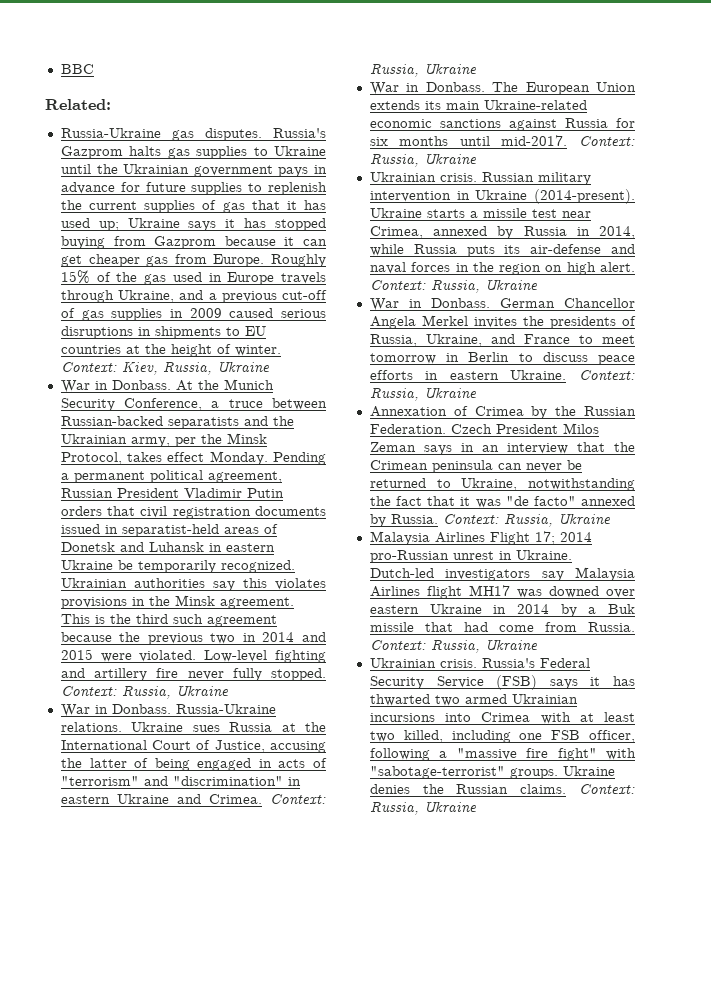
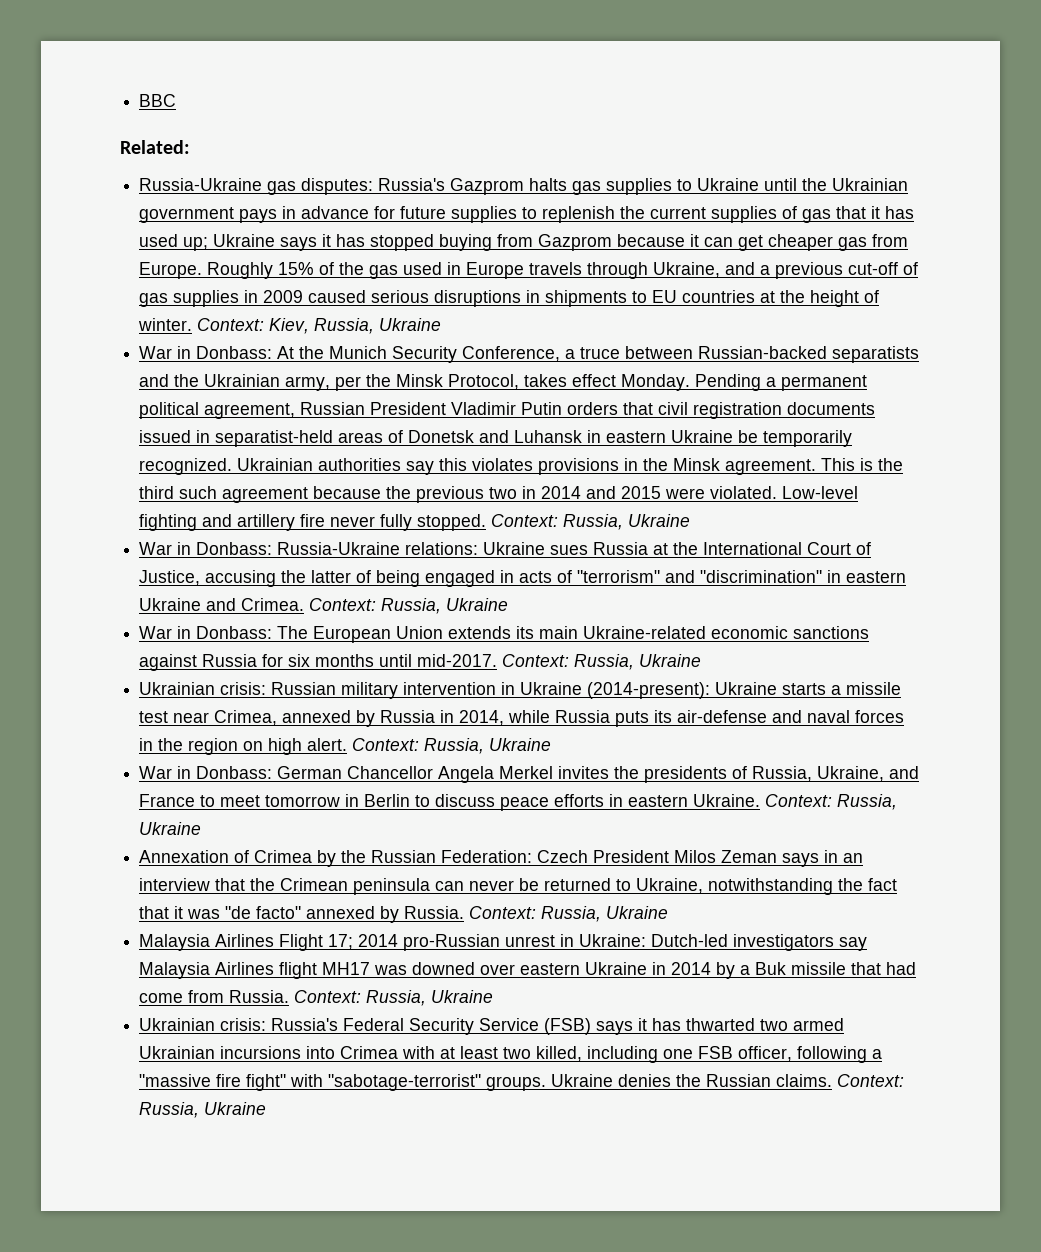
[204,128,262,141] disputes. -> [301,178,374,195] disputes:
[111,380,171,390] Donbass. -> [196,346,273,359] Donbass:
[111,704,276,714] [60,722,122,732] Donbass. Russia-Ukraine relations. -> [196,542,479,555] Donbass: Russia-Ukraine relations:
[425,82,485,92] Donbass. -> [196,626,273,639] Donbass:
[439,173,477,182] crisis. -> [220,682,267,695] crisis:
[534,189,635,204] (2014-present). -> [587,682,711,699] (2014-present):
[430,298,490,308] Donbass. -> [196,766,273,779] Donbass:
[369,424,446,434] Federation. -> [441,850,533,863] Federation:
[515,550,572,560] Ukraine. -> [579,934,647,947] Ukraine:
[439,659,477,668] crisis. -> [220,1018,267,1031] crisis:

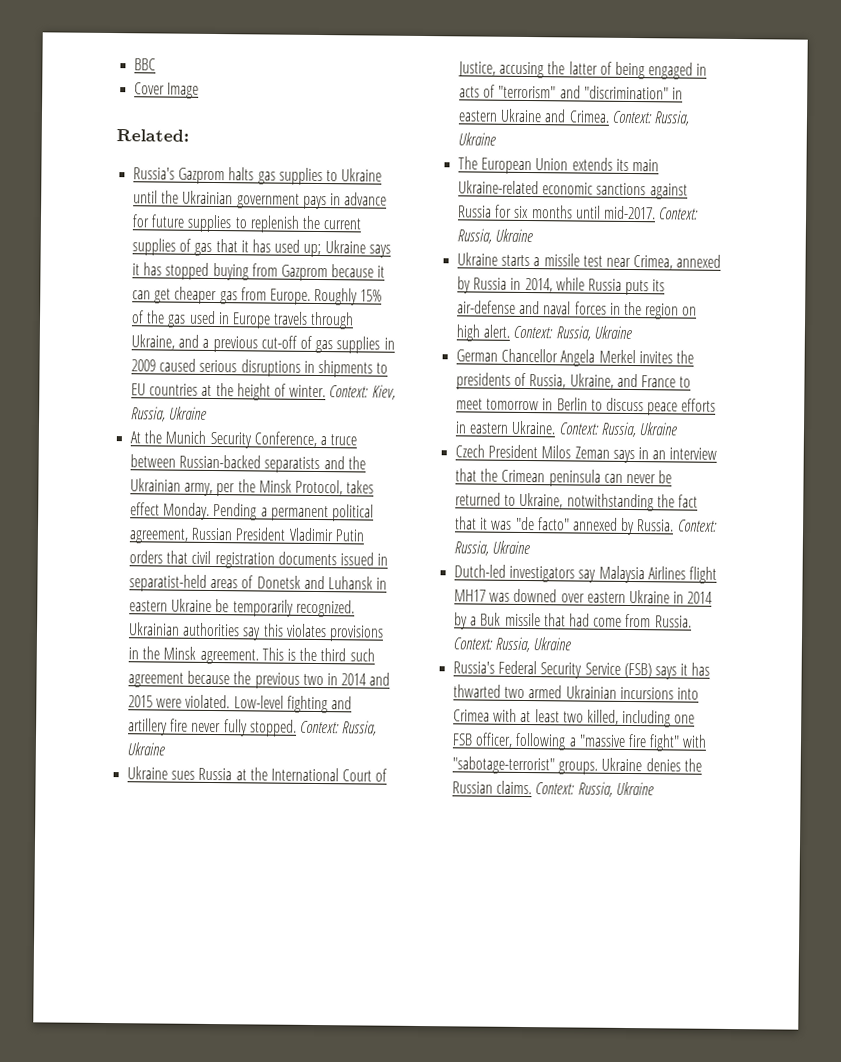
(177, 100) none -> [134,82,200,99] // Cover Image
[139,178,374,195] Russia-Ukraine gas disputes: -> (189, 135) none
[139,346,273,359] War in Donbass: -> (208, 413) none
[139,542,479,555] War in Donbass: Russia-Ukraine relations: -> (166, 749) none
[139,626,273,639] War in Donbass: -> (497, 139) none
[139,682,711,699] Ukrainian crisis: Russian military intervention in Ukraine (2014-present): -> (534, 235) none
[139,766,273,779] War in Donbass: -> (632, 332) none
[139,850,533,867] Annexation of Crimea by the Russian Federation: -> (678, 429) none
[139,934,647,951] Malaysia Airlines Flight 17; 2014 pro-Russian unrest in Ukraine: -> (531, 547) none
[139,1018,267,1031] Ukrainian crisis: -> (572, 644) none

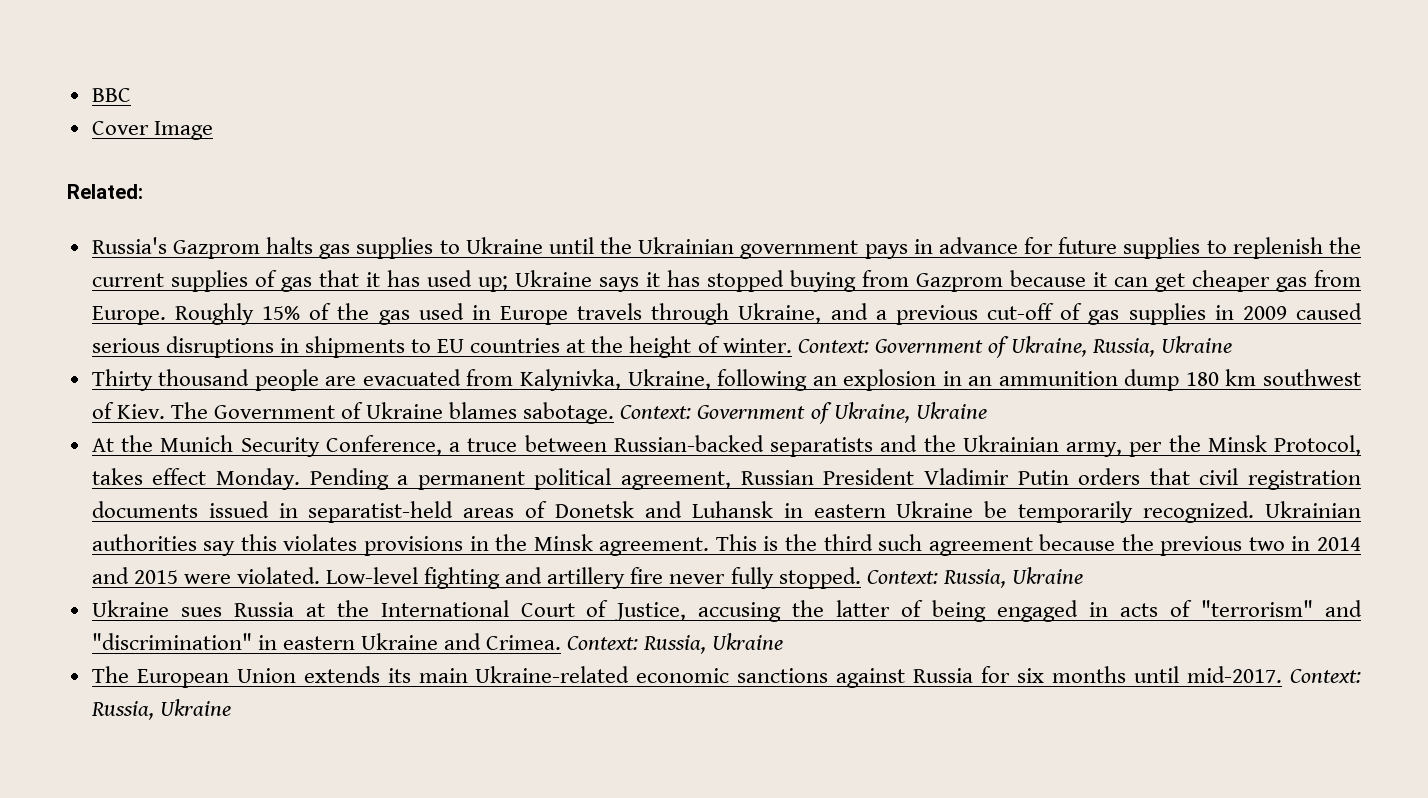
[371,384,396,400] [131,406,208,422] Kiev, Russia, Ukraine -> [874,336,1233,358] [91,369,1361,391] [91,402,987,424] Government of Ukraine, Russia, Ukraine // Thirty thousand people are evacuated from Kalynivka, Ukraine, following an explosion in an ammunition dump 180 km southwest of Kiev. The Government of Ukraine blames sabotage. Context: Government of Ukraine, Ukraine
[457,252,722,270] [457,276,666,296] [457,300,698,320] [456,324,632,342] [456,348,694,367] [456,372,692,390] [456,397,717,416] [455,420,678,438] [455,444,718,464] [455,468,673,487] [455,492,698,512] [455,516,718,536] [454,540,531,556] [454,564,717,584] [454,588,714,604] [454,612,692,630] [453,636,572,653] [453,660,711,680] [453,684,699,700] [453,708,696,728] [452,732,708,752] [452,756,702,775] [452,780,654,797] // Ukraine starts a missile test near Crimea, annexed by Russia in 2014, while Russia puts its air-defense and naval forces in the region on high alert. Context: Russia, Ukraine // German Chancellor Angela Merkel invites the presidents of Russia, Ukraine, and France to meet tomorrow in Berlin to discuss peace efforts in eastern Ukraine. Context: Russia, Ukraine // Czech President Milos Zeman says in an interview that the Crimean peninsula can never be returned to Ukraine, notwithstanding the fact that it was "de facto" annexed by Russia. Context: Russia, Ukraine // Dutch-led investigators say Malaysia Airlines flight MH17 was downed over eastern Ukraine in 2014 by a Buk missile that had come from Russia. Context: Russia, Ukraine // Russia's Federal Security Service (FSB) says it has thwarted two armed Ukrainian incursions into Crimea with at least two killed, including one FSB officer, following a "massive fire fight" with "sabotage-terrorist" groups. Ukraine denies the Russian claims. Context: Russia, Ukraine -> (231, 707) none

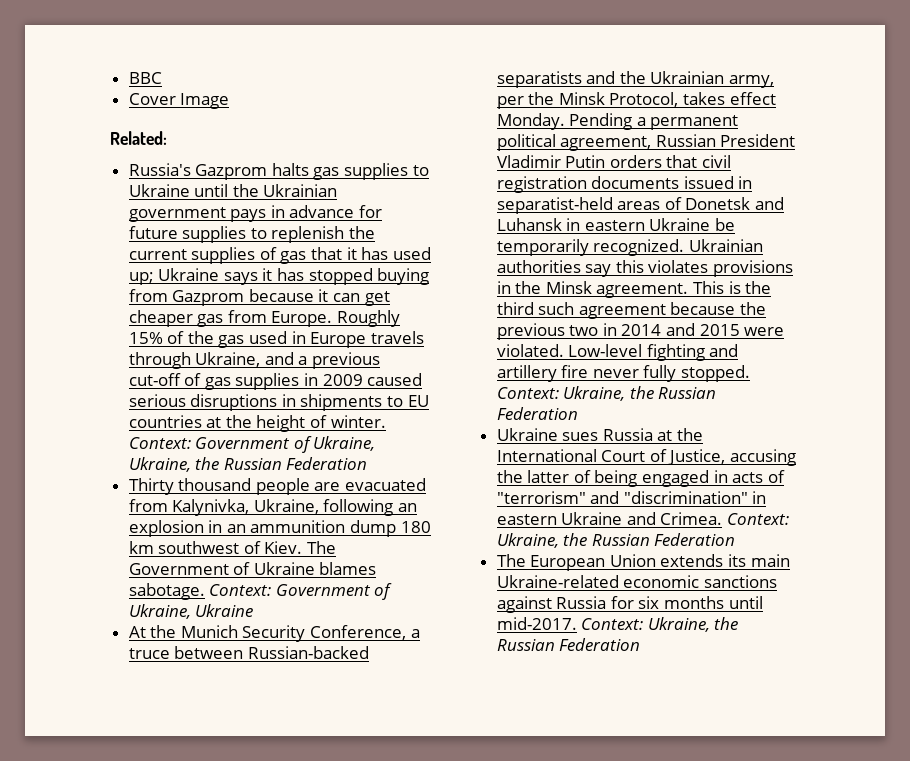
[1091,336,1233,357] Russia, Ukraine -> [128,457,368,472] Ukraine, the Russian Federation
[942,567,1083,588] Russia, Ukraine -> [563,386,717,401] [496,407,578,420] Ukraine, the Russian Federation
[643,633,784,654] Russia, Ukraine -> [496,533,736,548] Ukraine, the Russian Federation
[90,699,231,720] Russia, Ukraine -> [647,617,739,632] [496,638,641,651] Ukraine, the Russian Federation

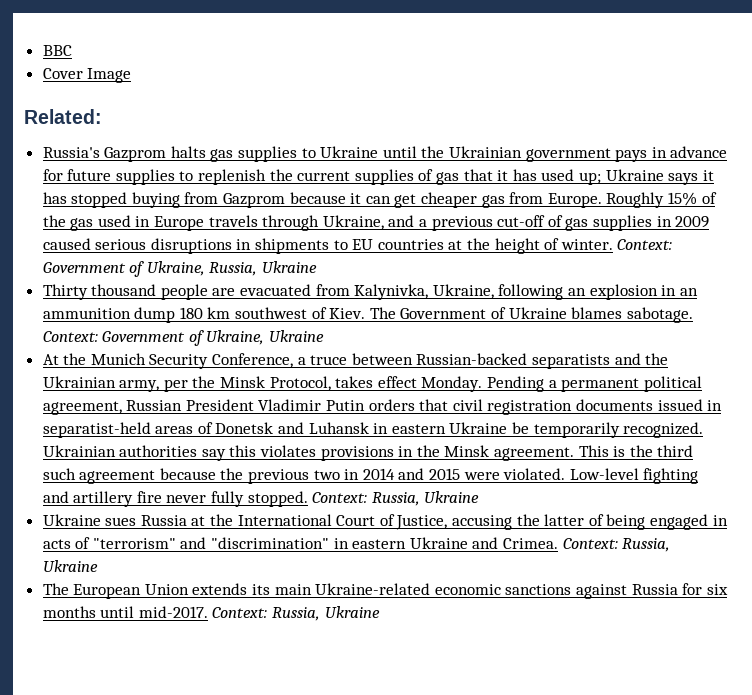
[128,457,368,472] Ukraine, the Russian Federation -> [209,261,318,276] Russia, Ukraine
[563,386,717,401] [496,407,578,420] Ukraine, the Russian Federation -> [371,491,480,506] Russia, Ukraine
[496,533,736,548] Ukraine, the Russian Federation -> [622,538,671,552] [42,560,98,572] Russia, Ukraine
[647,617,739,632] [496,638,641,651] Ukraine, the Russian Federation -> [272,606,380,621] Russia, Ukraine

